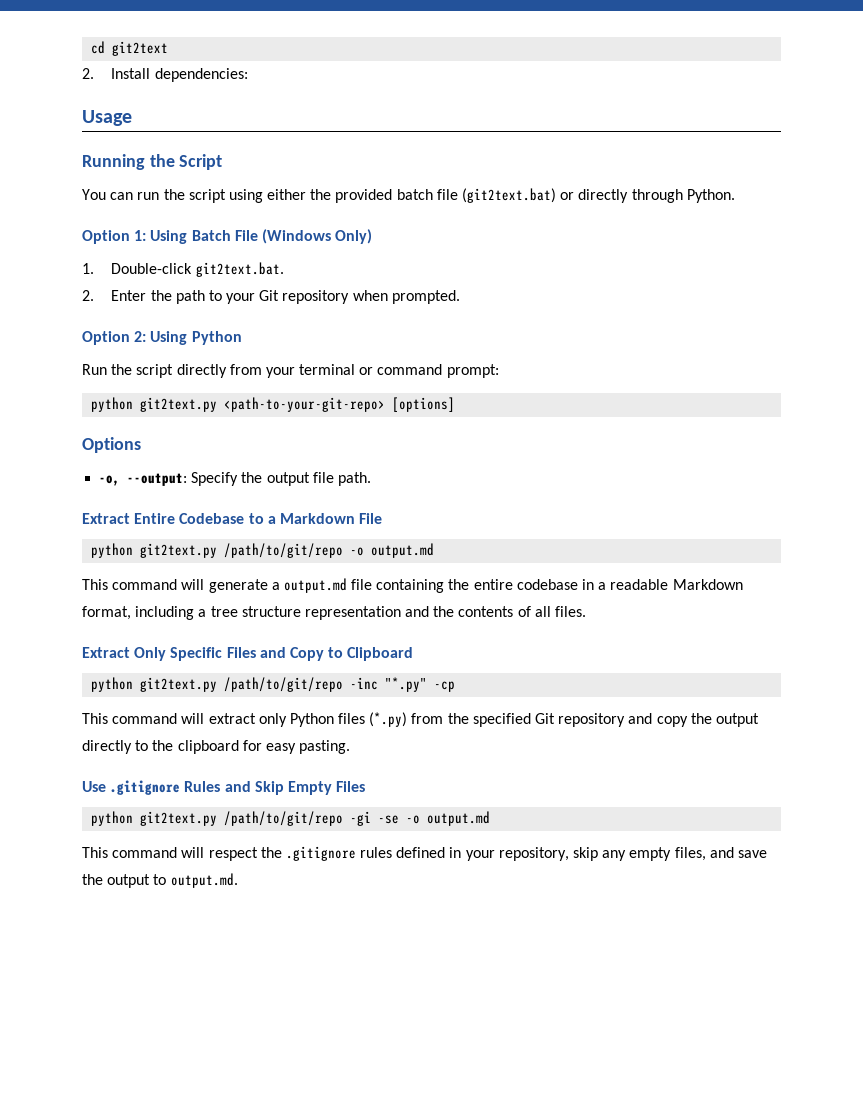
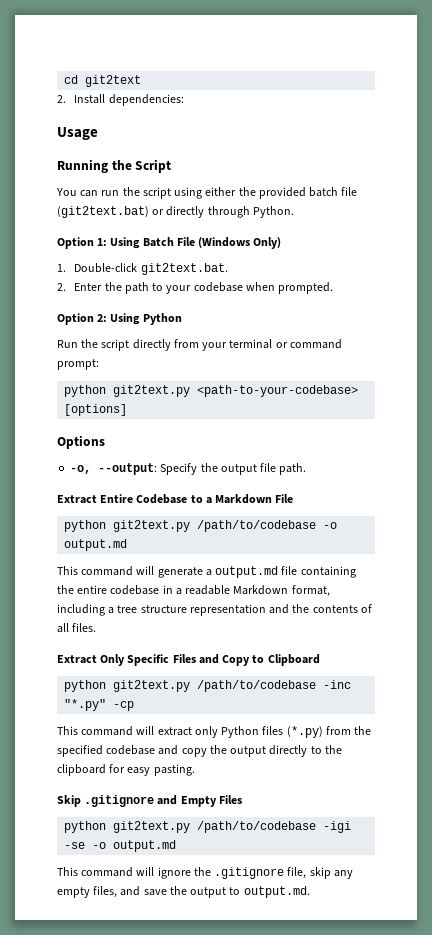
[259,290,350,304] Git repository -> [193,282,243,292] codebase
[224,397,386,412] <path-to-your-git-repo> -> [197,385,359,397] <path-to-your-codebase>
[224,543,344,558] /path/to/git/repo -> [197,520,317,532] /path/to/codebase
[224,677,344,692] /path/to/git/repo -> [197,680,317,692] /path/to/codebase
[535,713,626,727] Git repository -> [106,745,156,755] codebase
[82,780,284,795] Use .gitignore Rules and Skip -> [57,795,178,807] Skip .gitignore and
[224,811,372,826] /path/to/git/repo -gi -> [197,821,352,833] /path/to/codebase -igi
[208,847,258,861] respect -> [157,867,191,879] ignore
[360,847,569,861] rules defined in your repository, -> [287,867,307,879] file,

